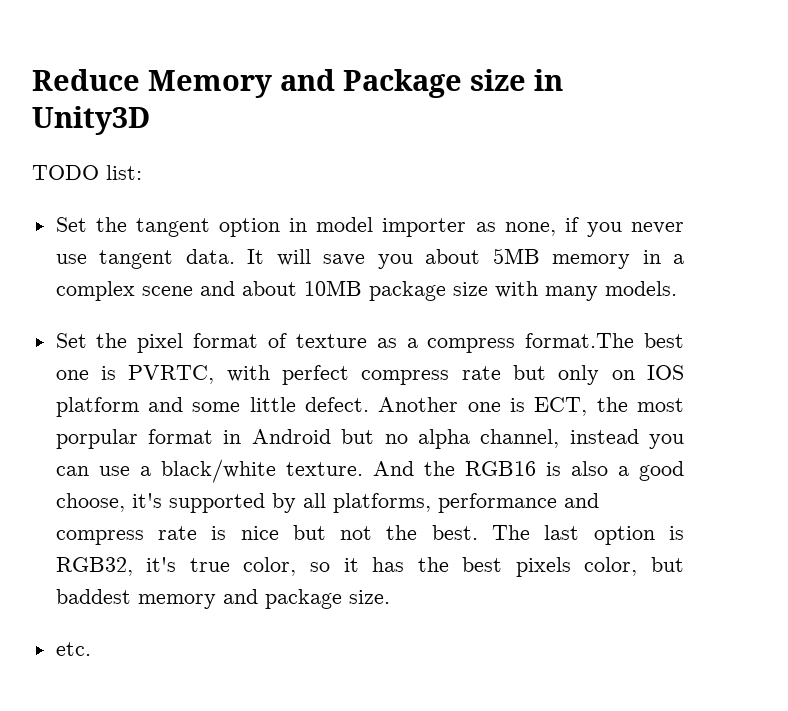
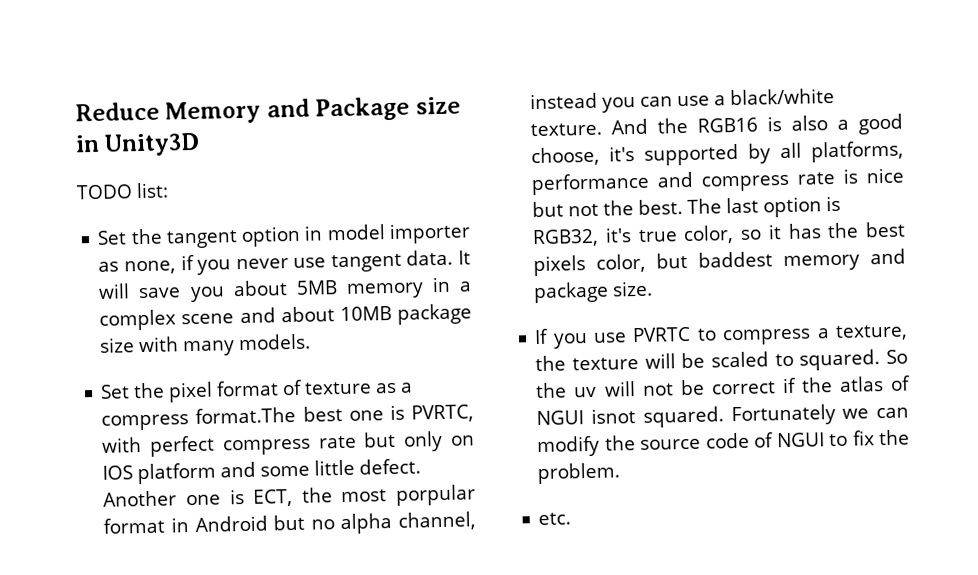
(390, 597) none -> [534,324,908,349] [535,349,908,372] [535,375,911,399] [536,404,909,428] [537,429,910,458] [537,462,621,485] // If you use PVRTC to compress a texture, the texture will be scaled to squared. So the uv will not be correct if the atlas of NGUI isnot squared. Fortunately we can modify the source code of NGUI to fix the problem.

